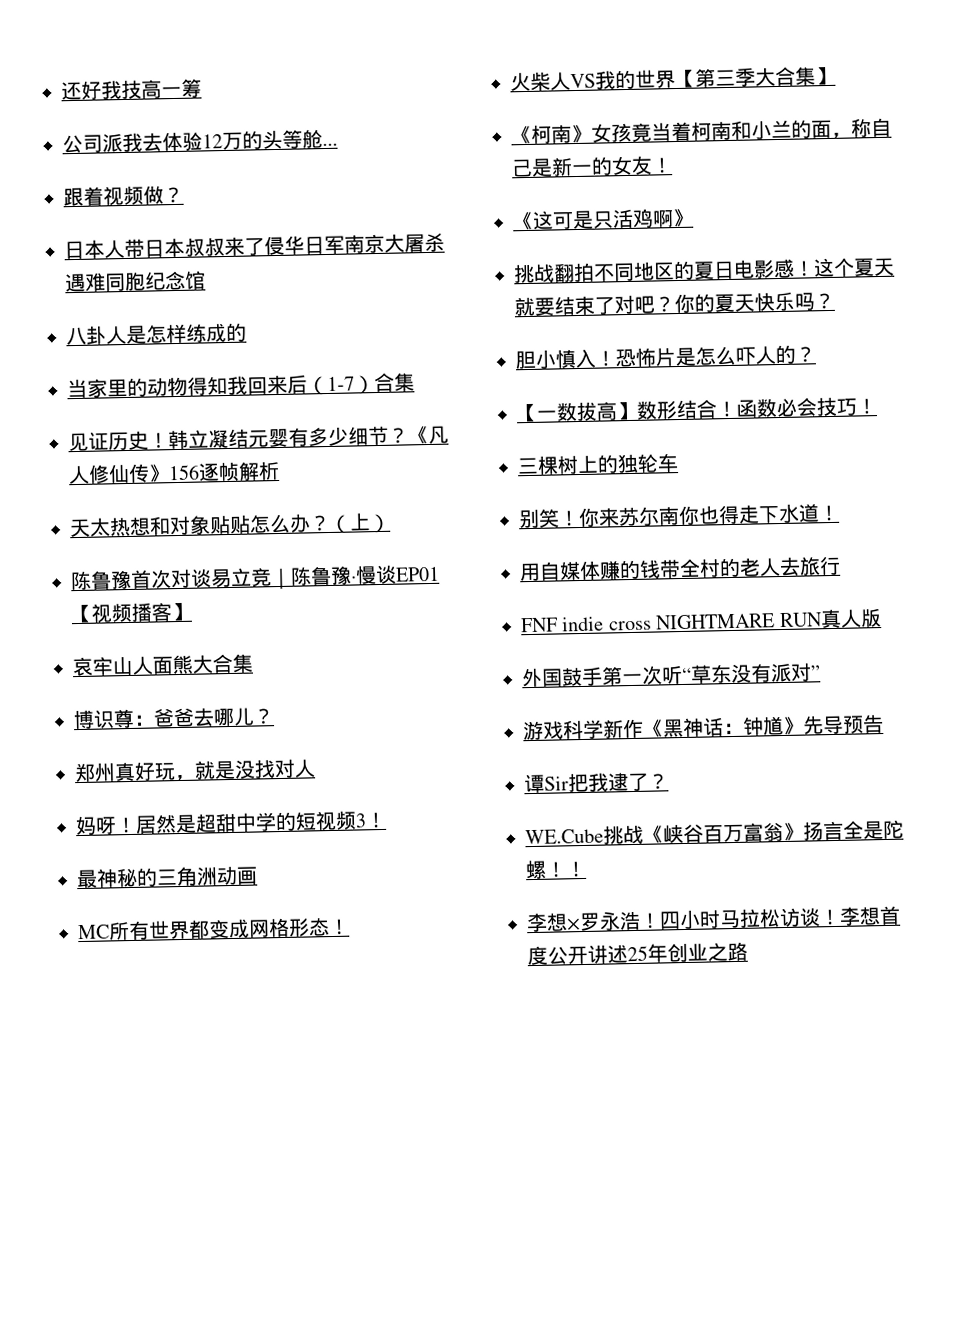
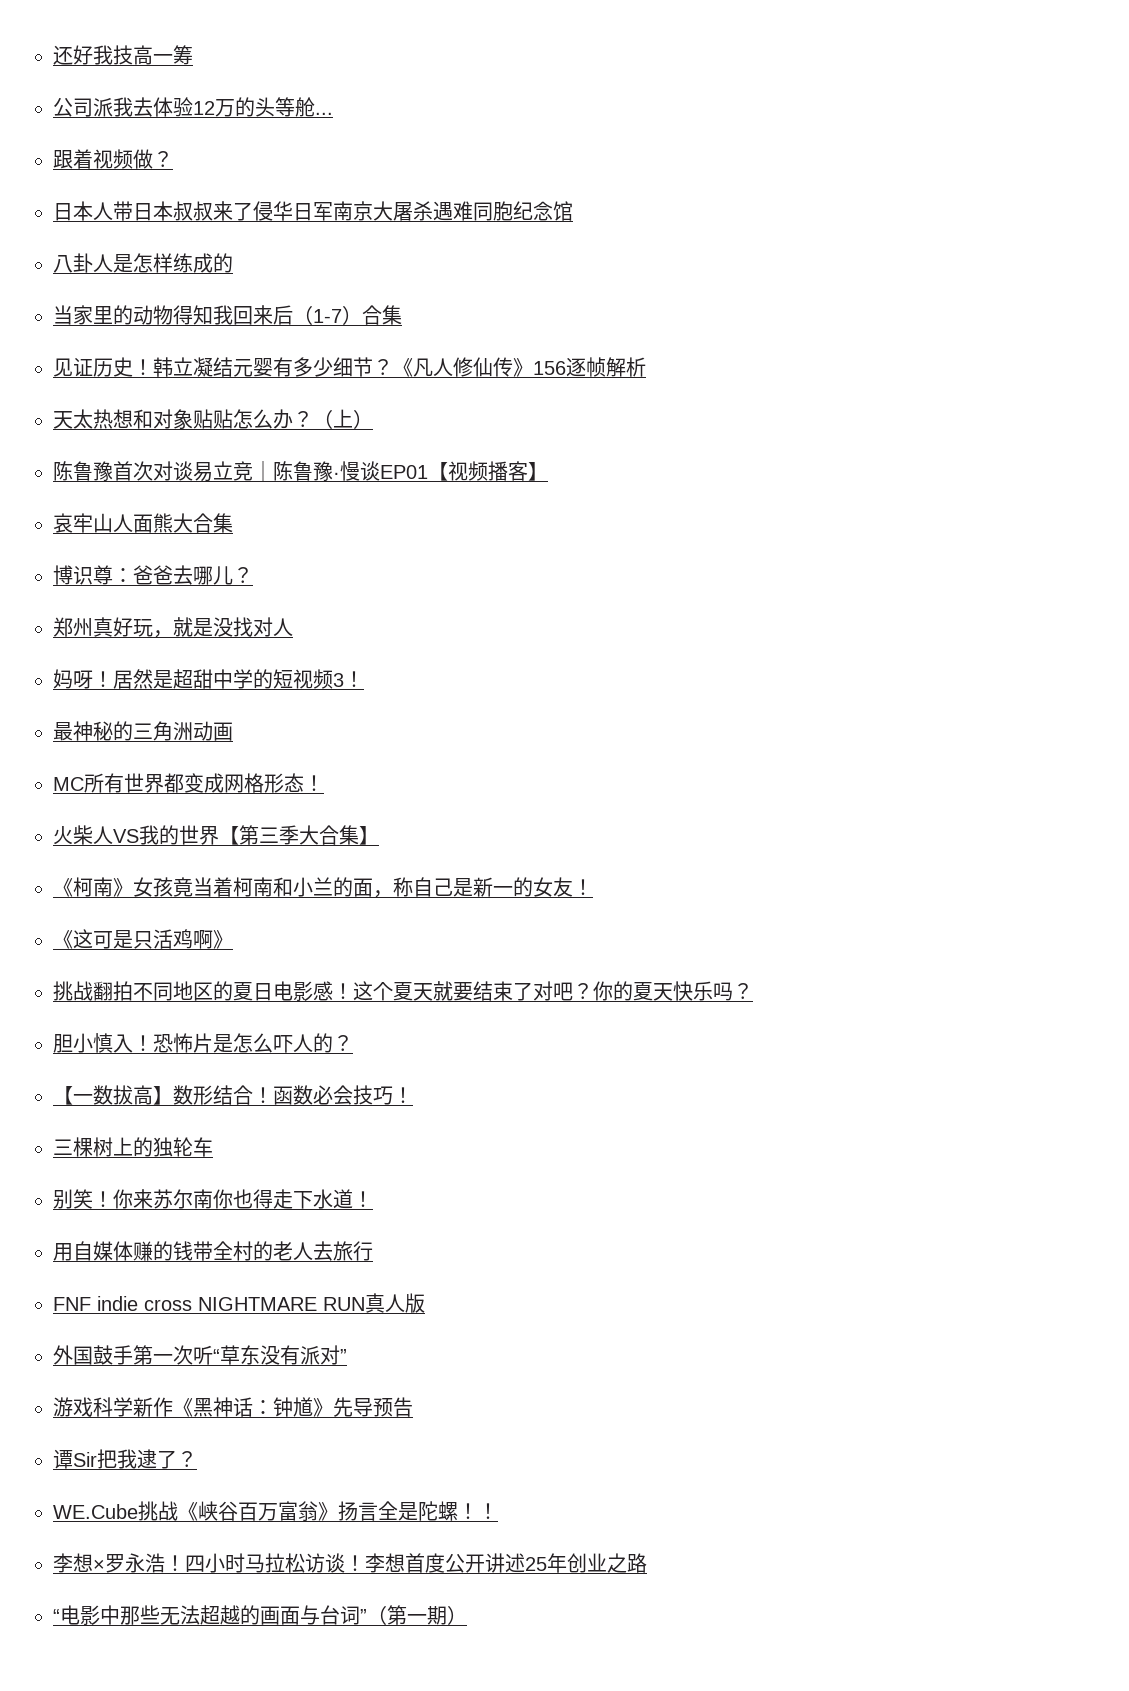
(748, 951) none -> [53,1605,467,1625] // “电影中那些无法超越的画面与台词”（第一期）

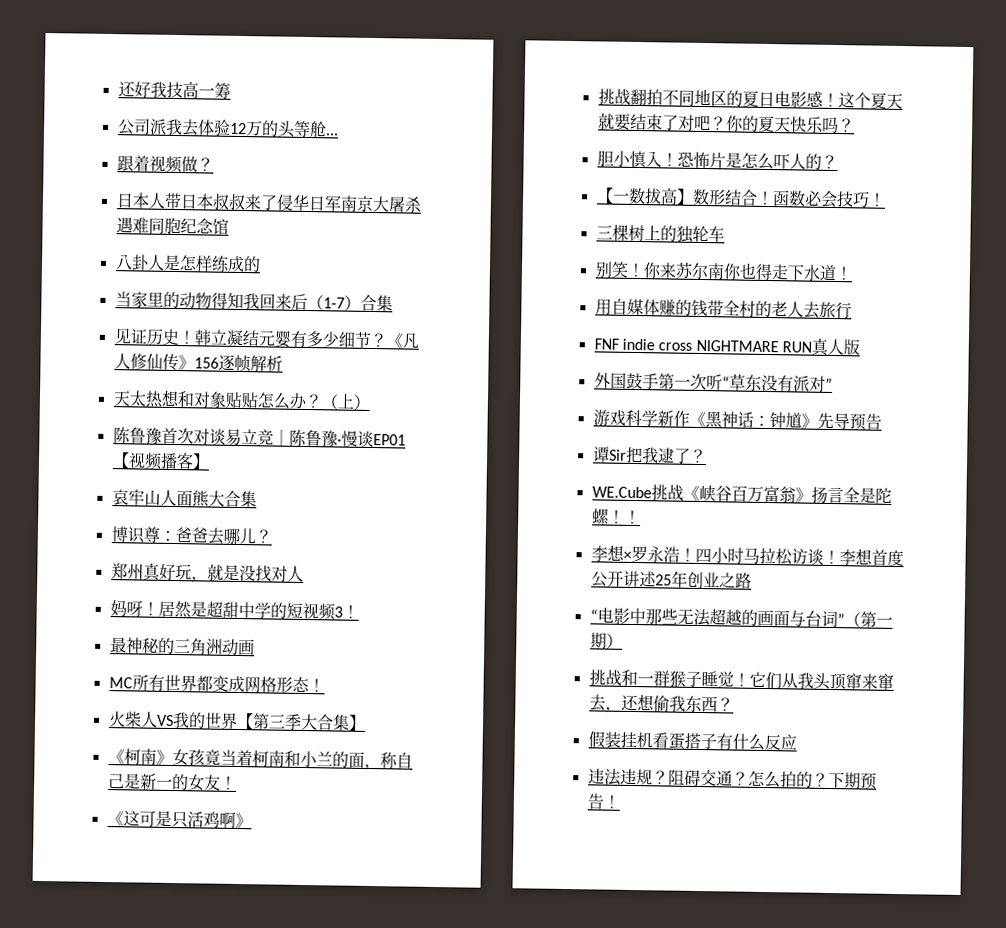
(467, 1615) none -> [588,669,894,691] [588,694,734,713] [587,731,797,752] [587,768,877,790] [586,793,620,810] // 挑战和一群猴子睡觉！它们从我头顶窜来窜去，还想偷我东西？ // 假装挂机看蛋搭子有什么反应 // 违法违规？阻碍交通？怎么拍的？下期预告！

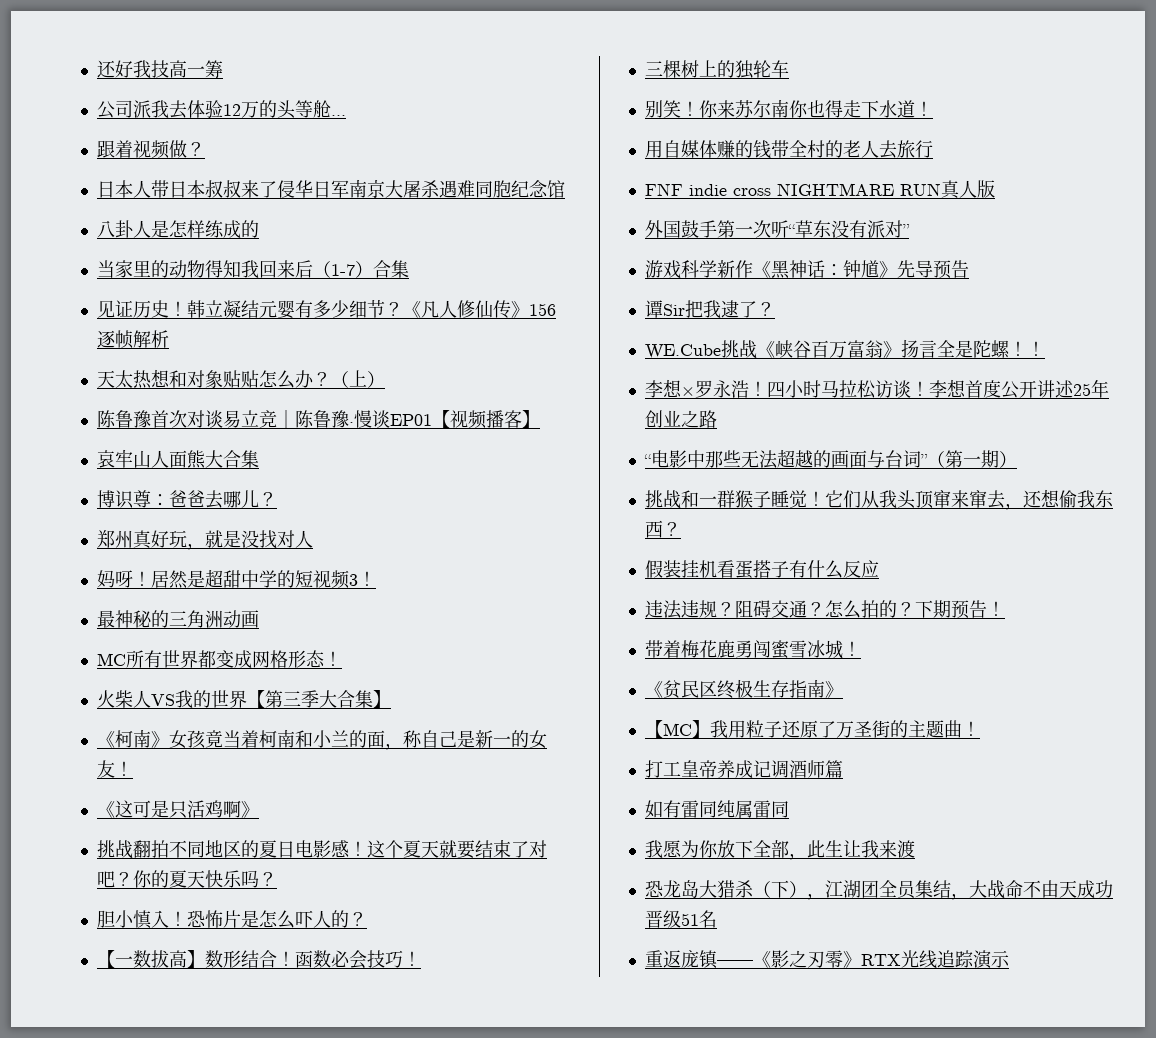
(620, 801) none -> [644,640,861,659] [644,679,843,699] [644,720,980,738] [644,760,843,778] [644,800,789,818] [644,840,915,860] [644,880,1113,900] [644,910,717,928] [644,950,1010,969] // 带着梅花鹿勇闯蜜雪冰城！ // 《贫民区终极生存指南》 // 【MC】我用粒子还原了万圣街的主题曲！ // 打工皇帝养成记调酒师篇 // 如有雷同纯属雷同 // 我愿为你放下全部，此生让我来渡 // 恐龙岛大猎杀（下），江湖团全员集结，大战命不由天成功晋级51名 // 重返庞镇——《影之刃零》RTX光线追踪演示

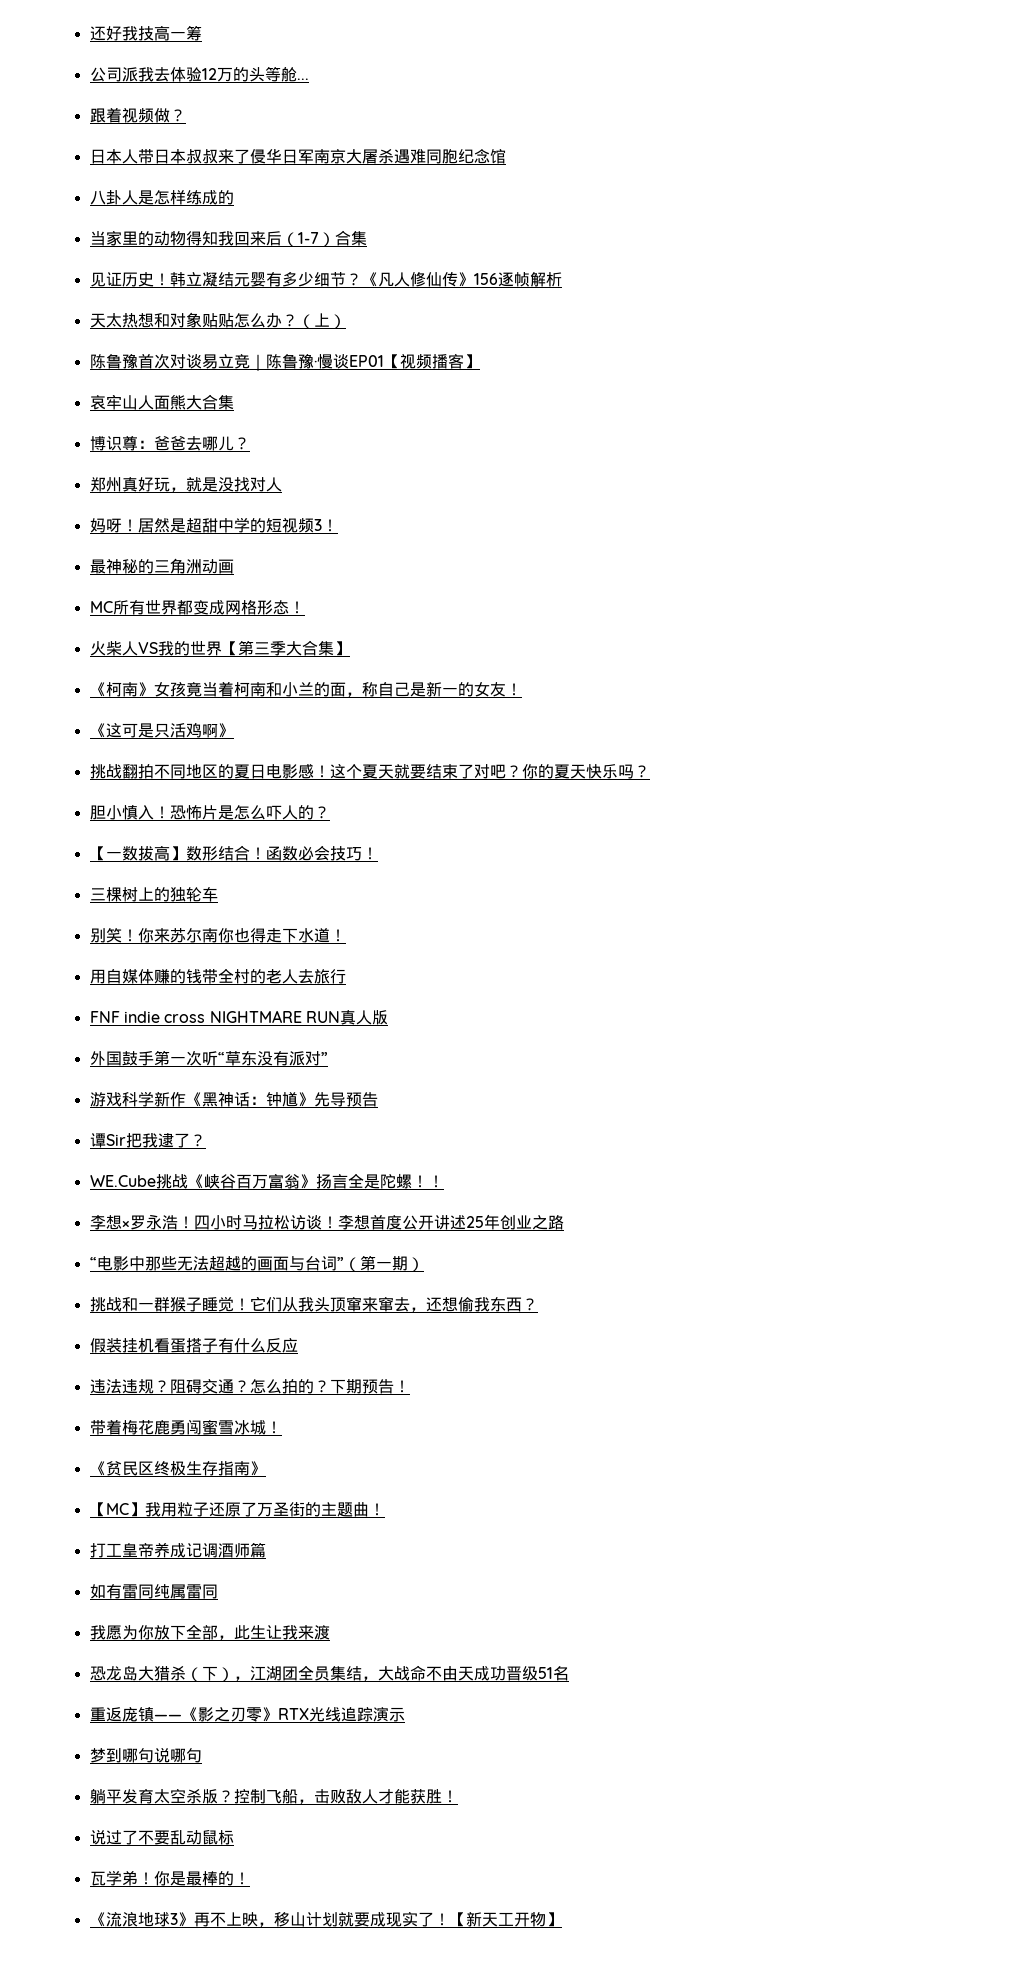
(1010, 959) none -> [89,1747,202,1763] [89,1788,458,1804] [89,1829,234,1845] [89,1870,250,1886] [89,1911,562,1927] // 梦到哪句说哪句 // 躺平发育太空杀版？控制飞船，击败敌人才能获胜！ // 说过了不要乱动鼠标 // 瓦学弟！你是最棒的！ // 《流浪地球3》再不上映，移山计划就要成现实了！【新天工开物】

